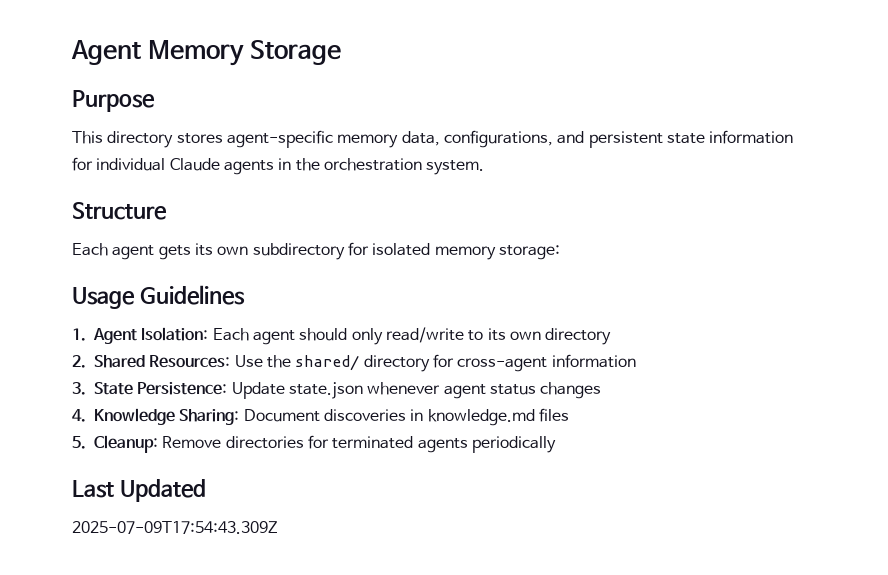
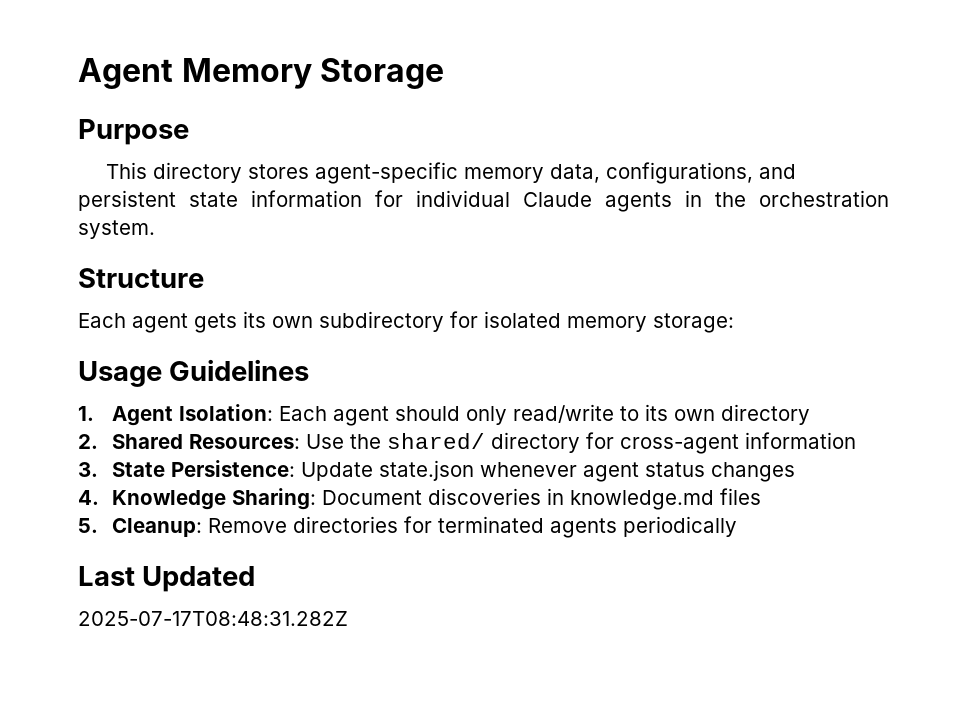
[72,521,278,534] 2025-07-09T17:54:43.309Z -> [78,611,348,626] 2025-07-17T08:48:31.282Z

